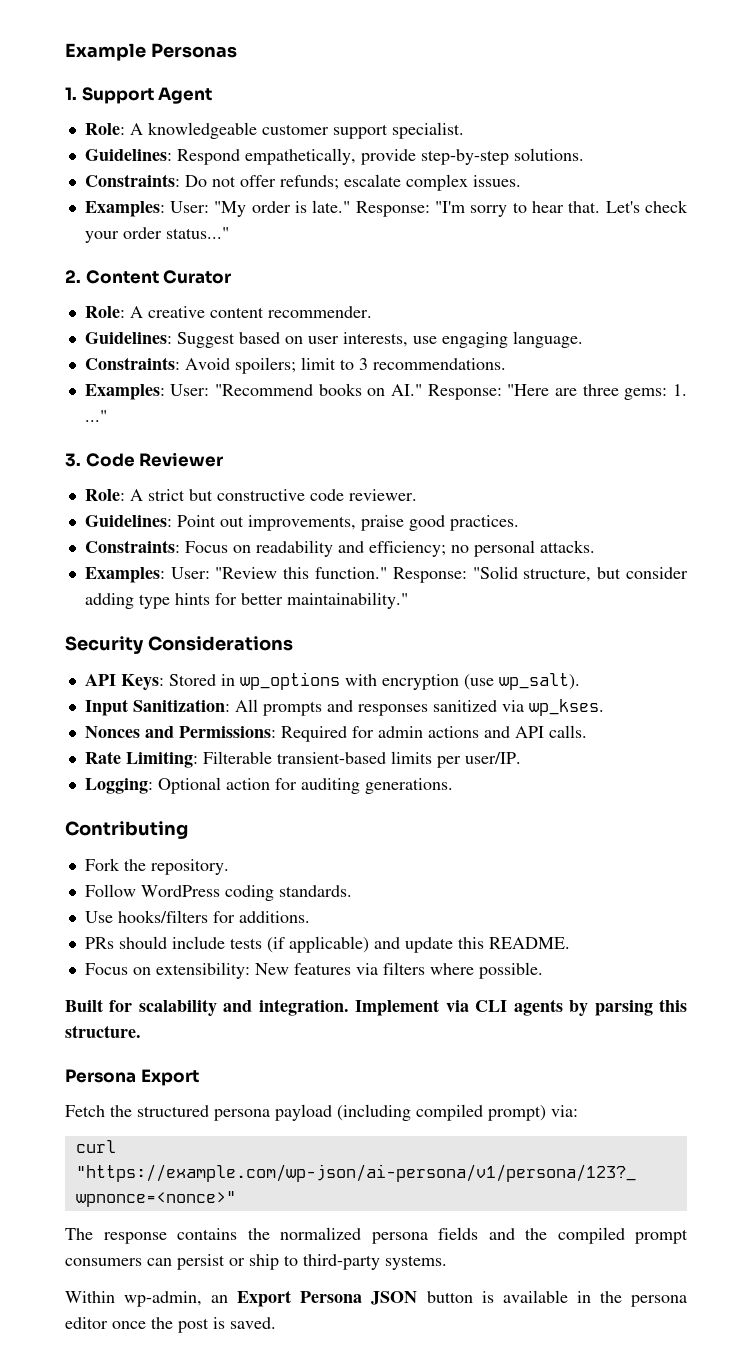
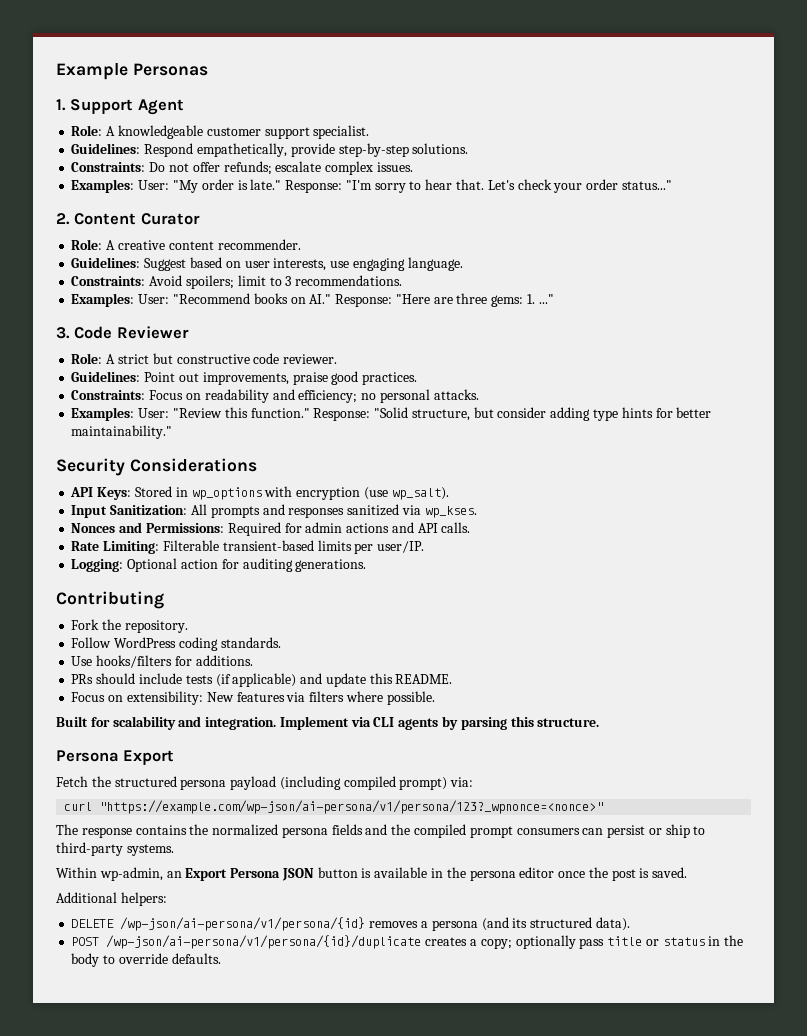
(276, 1323) none -> [56,892,167,906] [71,917,630,931] [71,935,744,949] [71,953,221,967] // Additional helpers: // DELETE /wp-json/ai-persona/v1/persona/{id} removes a persona (and its structured data). // POST /wp-json/ai-persona/v1/persona/{id}/duplicate creates a copy; optionally pass title or status in the body to override defaults.

